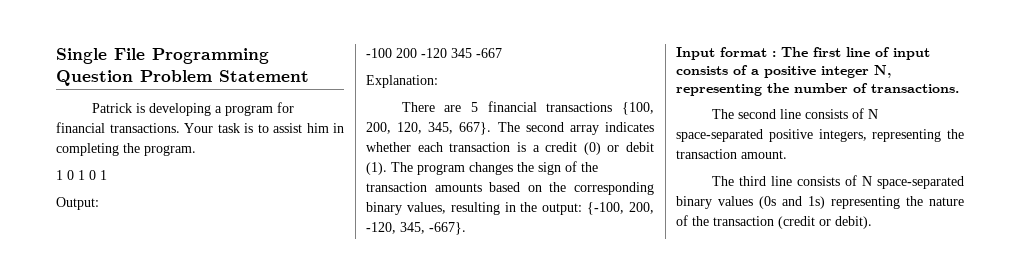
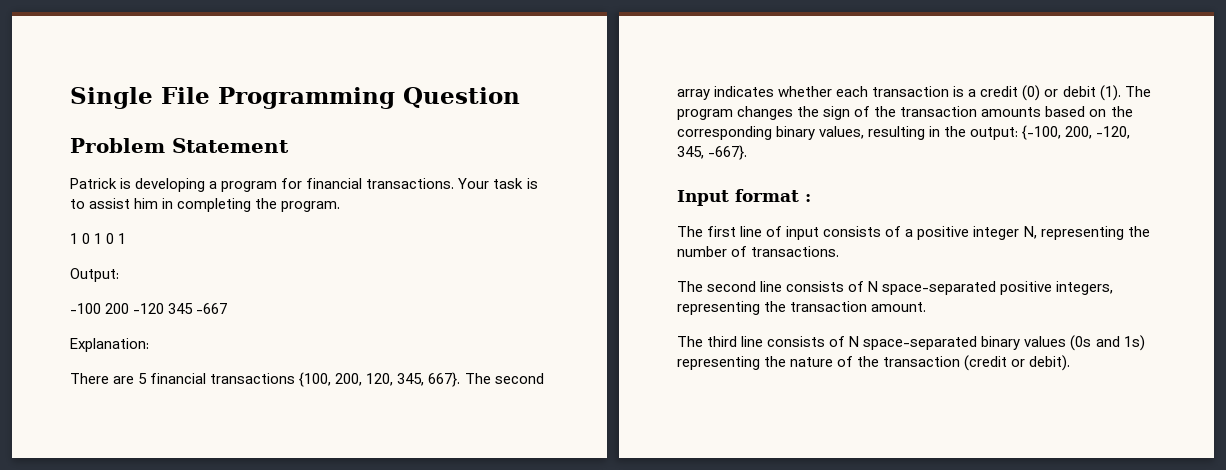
(133, 78) none -> (520, 97) //
(776, 54) none -> (811, 198) //

